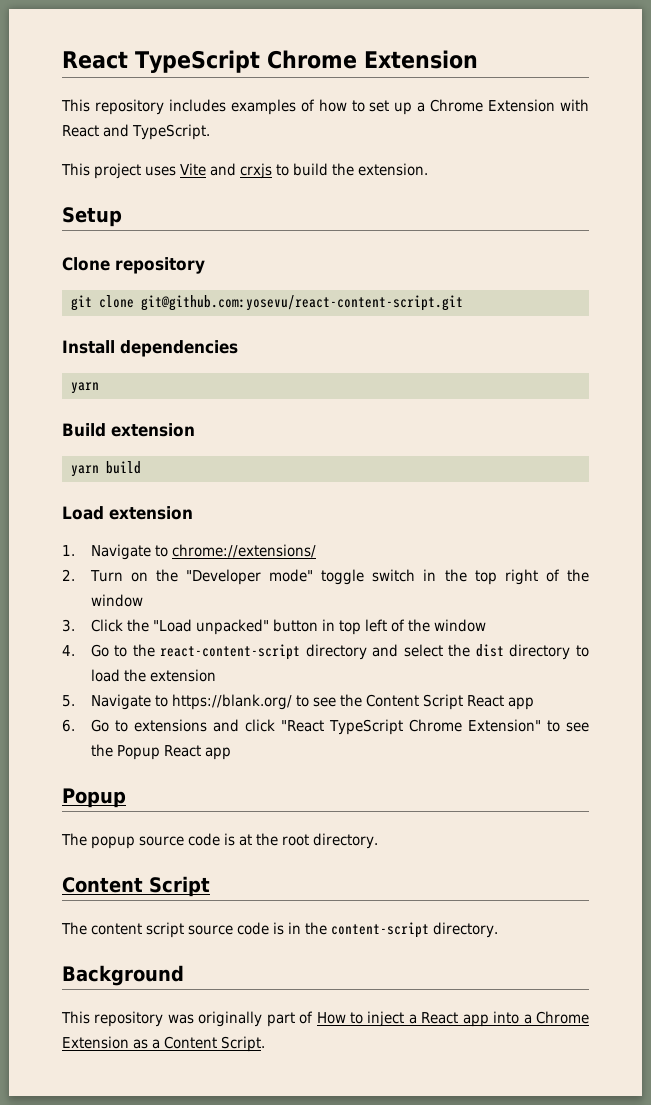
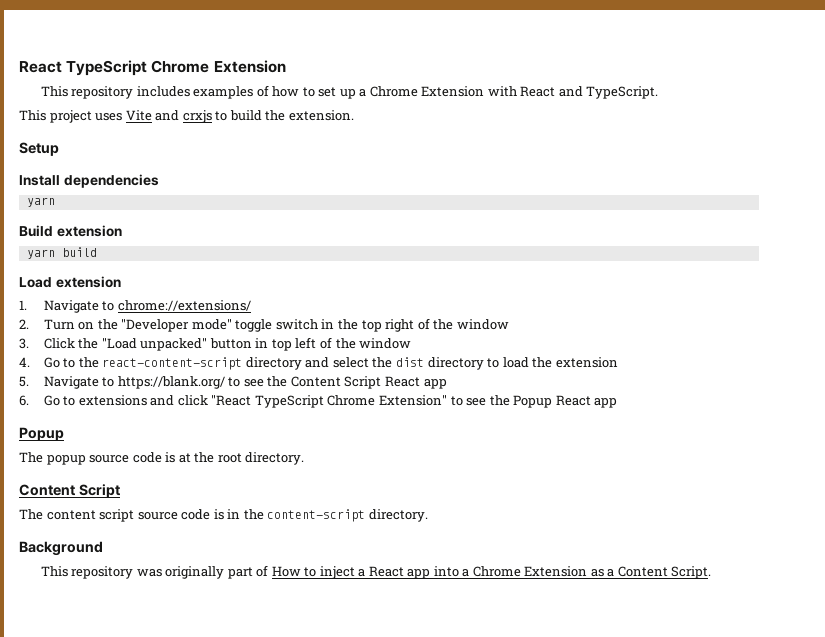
[62,257,205,274] [70,295,463,311] // Clone repository // git clone git@github.com:yosevu/react-content-script.git -> (59, 149) none

